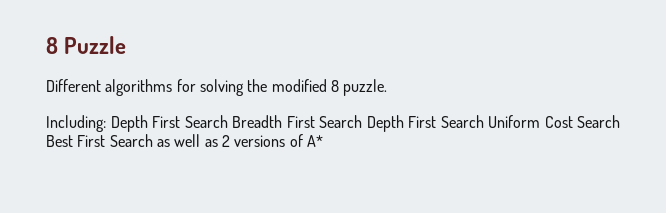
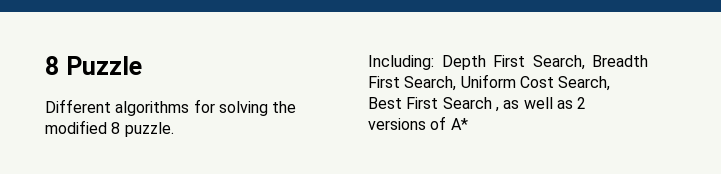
[184,115,228,128] Search -> [532,55,585,70] Search,
[319,115,484,132] Search Depth First Search -> [404,76,457,91] Search,
[577,115,620,128] Search -> [558,76,611,91] Search,
(153, 140) none -> [494,107,499,112] ,

